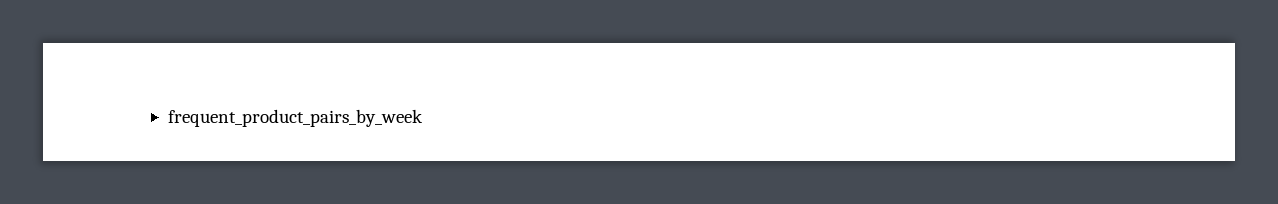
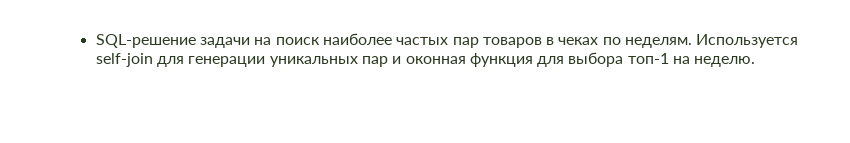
[167,109,423,127] frequent_product_pairs_by_week -> [95,33,799,48] [95,52,756,67] SQL-решение задачи на поиск наиболее частых пар товаров в чеках по неделям. Используется self-join для генерации уникальных пар и оконная функция для выбора топ-1 на неделю.

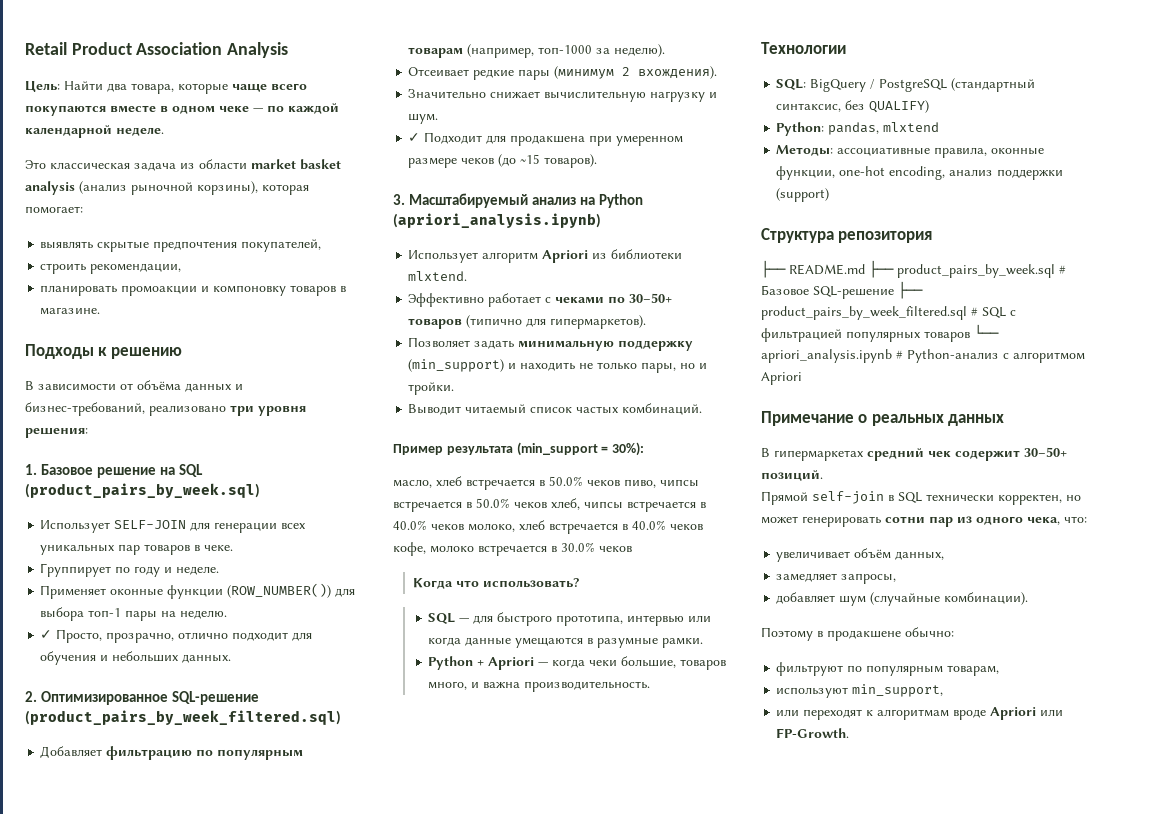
[95,33,799,48] [95,53,533,67] SQL-решение задачи на поиск наиболее частых пар товаров в чеках по неделям. Используется self-join для генерации уникальных пар и оконная функция -> [25,42,289,58] [25,81,307,94] [25,103,339,116] [25,125,164,138] [25,159,341,171] [25,181,309,195] [25,206,83,214] [40,239,322,252] [40,263,182,274] [40,285,347,296] [40,307,101,315] [25,344,182,359] [25,380,243,392] [25,402,306,416] [25,428,88,438] [25,464,204,478] [25,483,260,498] [40,520,307,533] [40,544,234,555] [40,563,220,577] [40,583,332,599] Retail Product Association Analysis // Цель: Найти два товара, которые чаще всего покупаются вместе в одном чеке — по каждой календарной неделе. // Это классическая задача из области market basket analysis (анализ рыночной корзины), которая помогает: // выявлять скрытые предпочтения покупателей, // строить рекомендации, // планировать промоакции и компоновку товаров в магазине. // Подходы к решению // В зависимости от объёма данных и бизнес-требований, реализовано три уровня решения: // 1. Базовое решение на SQL (product_pairs_by_week.sql) // Использует SELF-JOIN для генерации всех уникальных пар товаров в чеке. // Группирует по году и неделе. // Применяет оконные функции (ROW_NUMBER())
(669, 58) none -> [125,610,158,621] пары
(756, 61) none -> [40,629,313,643] [40,651,232,665] [25,691,260,705] [25,710,341,725] [40,746,304,760] [408,44,666,58] [408,66,718,80] [408,89,718,102] [408,114,439,124] [408,132,684,146] [408,154,598,168] [393,193,644,208] [393,213,601,228] [408,249,683,263] [408,271,468,281] [408,293,673,307] [408,315,647,329] [408,337,694,351] [408,359,708,373] [408,382,455,395] [408,403,703,415] [393,442,645,456] [393,476,699,490] [393,498,706,512] [393,520,703,534] [393,542,632,556] [412,578,580,589] [428,612,712,626] [428,637,704,648] [428,656,727,670] [428,681,651,692] [761,42,846,54] [776,78,1036,92] [776,100,930,113] [776,122,940,136] [776,145,1045,158] [776,166,1064,180] [776,188,830,202] [761,228,933,243] [761,260,1066,278] [761,281,923,299] [761,306,1016,320] [761,324,999,342] [761,349,1085,363] [761,372,802,385] [761,411,1005,426] [761,447,1067,461] [761,470,823,481] [761,491,1081,505] [761,516,1087,527] [776,548,945,562] [776,573,897,584] [776,592,1029,606] [761,627,954,641] [776,662,1000,676] [776,684,944,698] [776,707,1064,720] [776,728,850,738] // ✓ Просто, прозрачно, отлично подходит для обучения и небольших данных. // 2. Оптимизированное SQL-решение (product_pairs_by_week_filtered.sql) // Добавляет фильтрацию по популярным товарам (например, топ-1000 за неделю). // Отсеивает редкие пары (минимум 2 вхождения). // Значительно снижает вычислительную нагрузку и шум. // ✓ Подходит для продакшена при умеренном размере чеков (до ~15 товаров). // 3. Масштабируемый анализ на Python (apriori_analysis.ipynb) // Использует алгоритм Apriori из библиотеки mlxtend. // Эффективно работает с чеками по 30–50+ товаров (типично для гипермаркетов). // Позволяет задать минимальную поддержку (min_support) и находить не только пары, но и тройки. // Выводит читаемый список частых комбинаций. // Пример результата (min_support = 30%): // масло, хлеб встречается в 50.0% чеков пиво, чипсы встречается в 50.0% чеков хлеб, чипсы встречается в 40.0% чеков молоко, хлеб встречается в 40.0% чеков кофе, молоко встречается в 30.0% чеков // Когда что использовать? // SQL — для быстрого прототипа, интервью или когда данные умещаются в разумные рамки. // Python + Apriori — когда чеки большие, товаров много, и важна производительность. // Технологии // SQL: BigQuery / PostgreSQL (стандартный синтаксис, без QUALIFY) // Python: pandas, mlxtend // Методы: ассоциативные правила, оконные функции, one-hot encoding, анализ поддержки (support) // Структура репозитория // ├── README.md ├── product_pairs_by_week.sql # Базовое SQL-решение ├── product_pairs_by_week_filtered.sql # SQL с фильтрацией популярных товаров └── apriori_analysis.ipynb # Python-анализ с алгоритмом Apriori // Примечание о реальных данных // В гипермаркетах средний чек содержит 30–50+ позиций. // Прямой self-join в SQL технически корректен, но может генерировать сотни пар из одного чека, что: // увеличивает объём данных, // замедляет запросы, // добавляет шум (случайные комбинации). // Поэтому в продакшене обычно: // фильтруют по популярным товарам, // используют min_support, // или переходят к алгоритмам вроде Apriori или FP-Growth.

